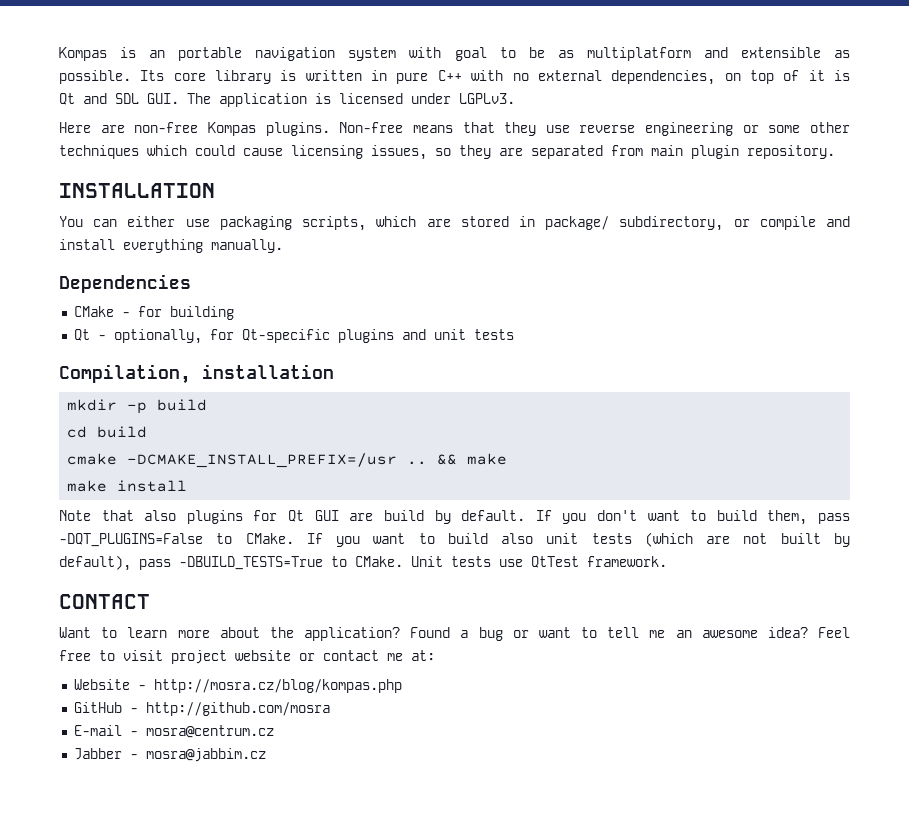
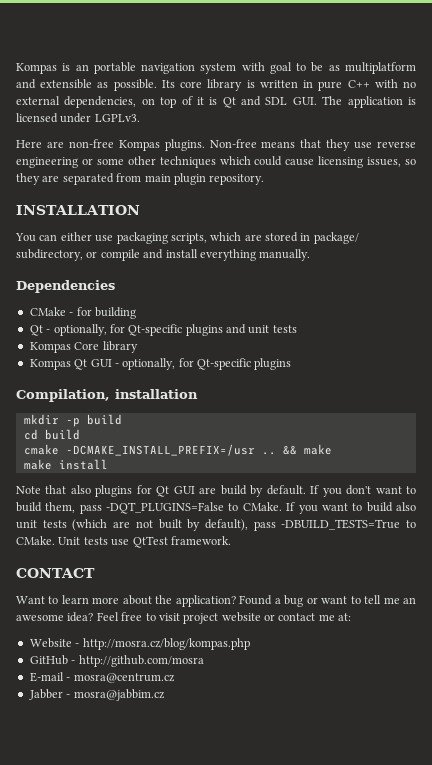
(514, 334) none -> [29,341,138,353] [29,358,292,370] // Kompas Core library // Kompas Qt GUI - optionally, for Qt-specific plugins

